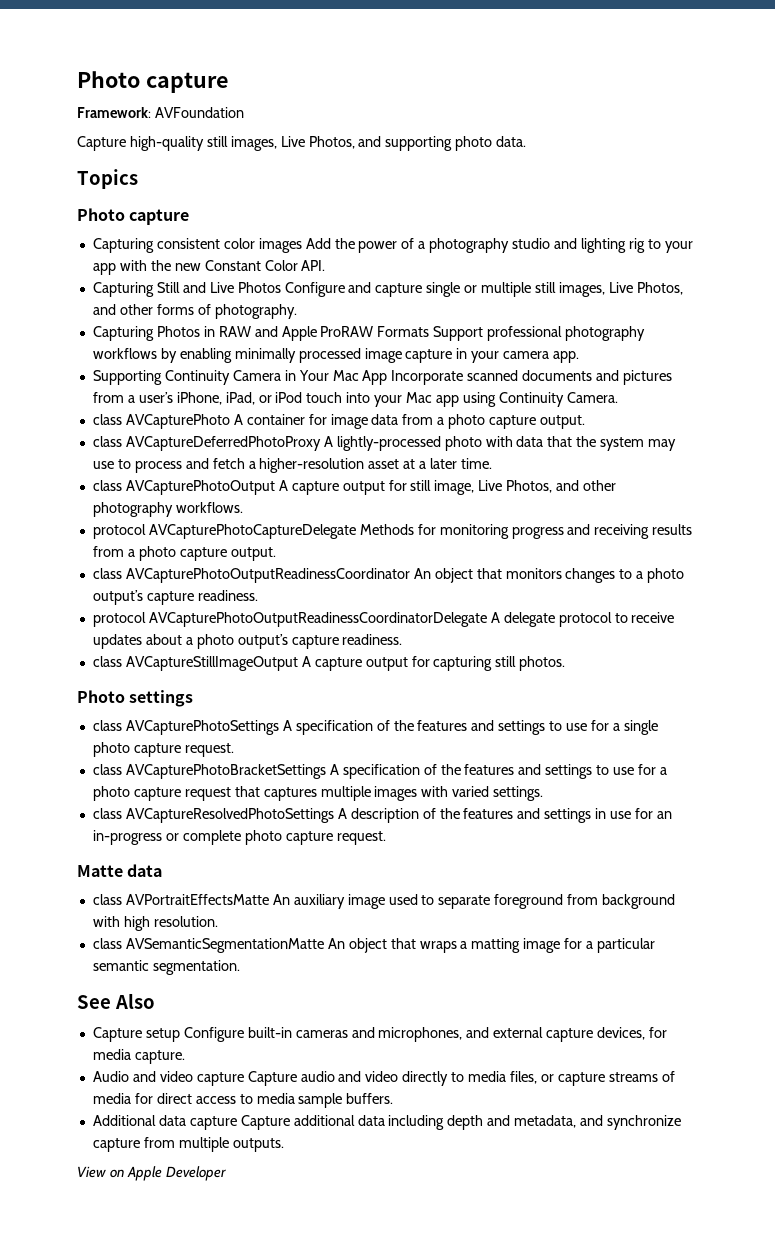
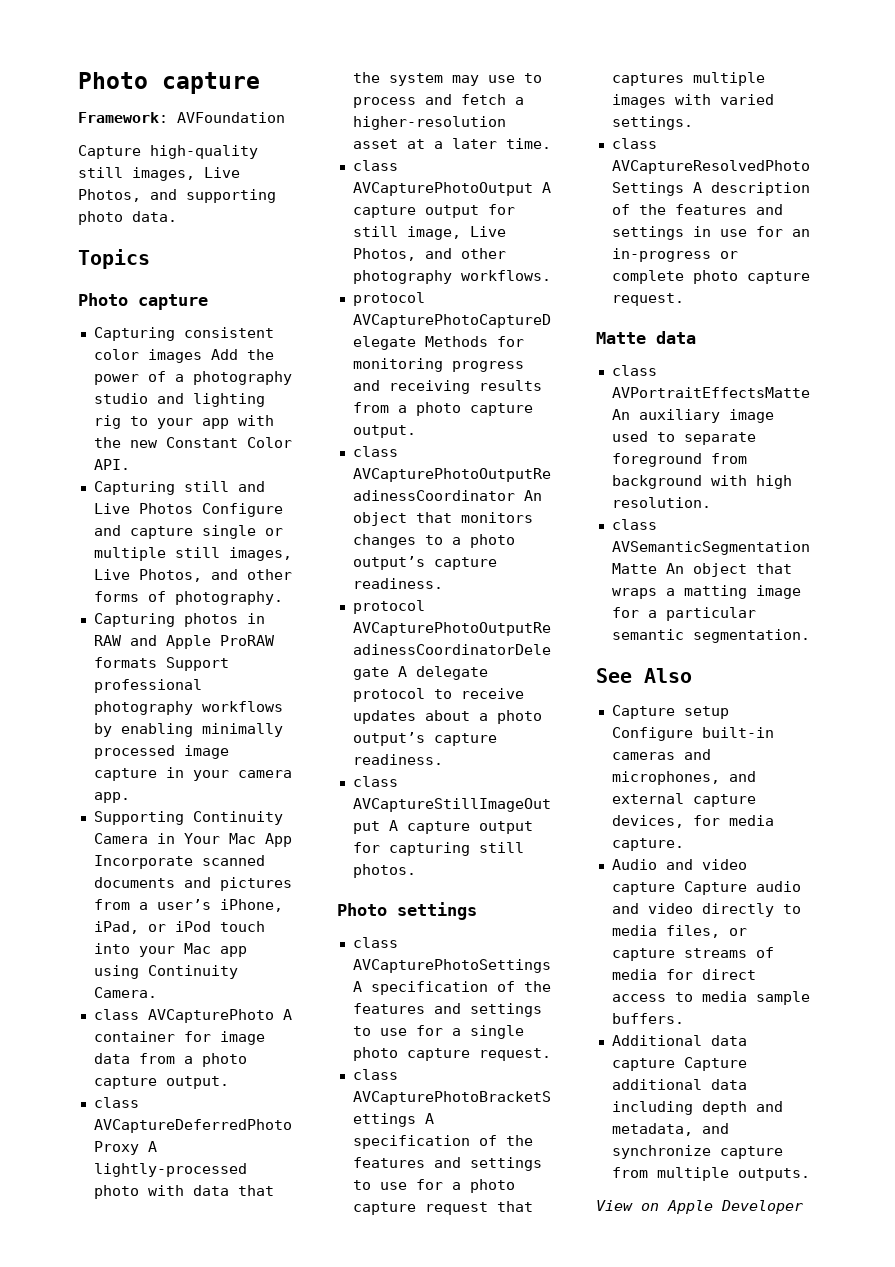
[156,282,180,293] Still -> [183,481,229,492] still
[156,326,200,337] Photos -> [183,613,238,627] photos
[377,326,430,337] Formats -> [93,657,157,668] formats

